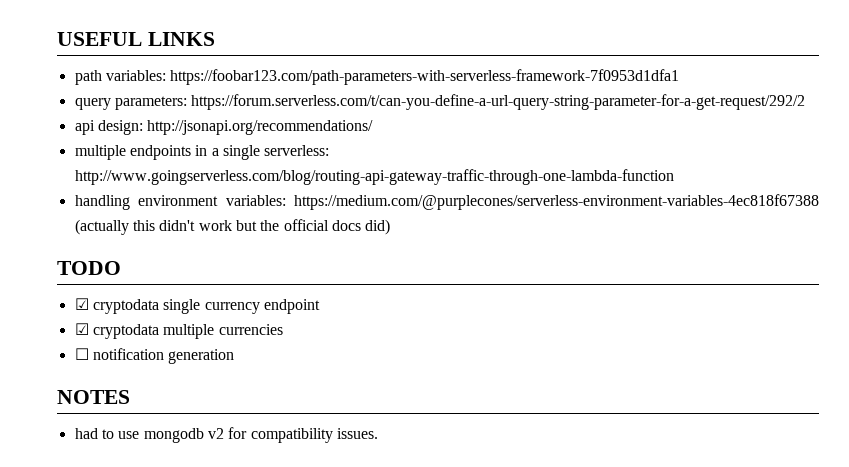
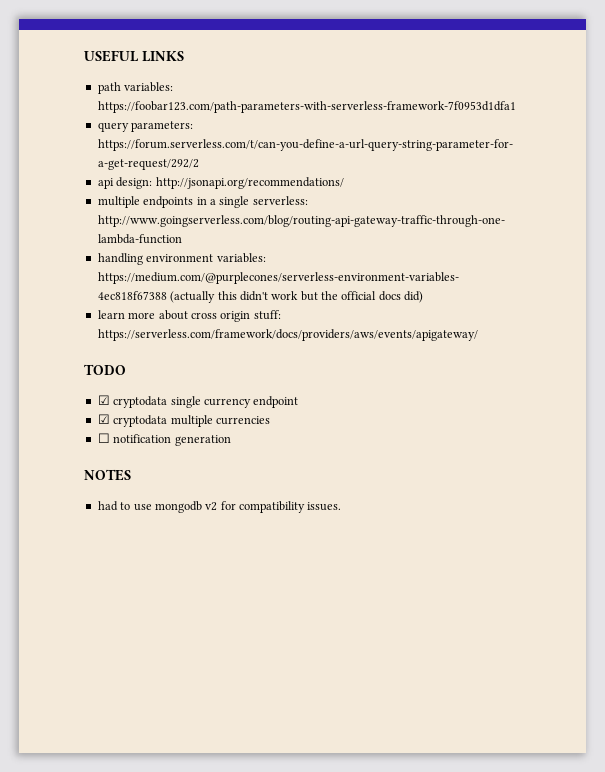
(391, 227) none -> [97,310,281,322] [97,329,478,341] // learn more about cross origin stuff: https://serverless.com/framework/docs/providers/aws/events/apigateway/

